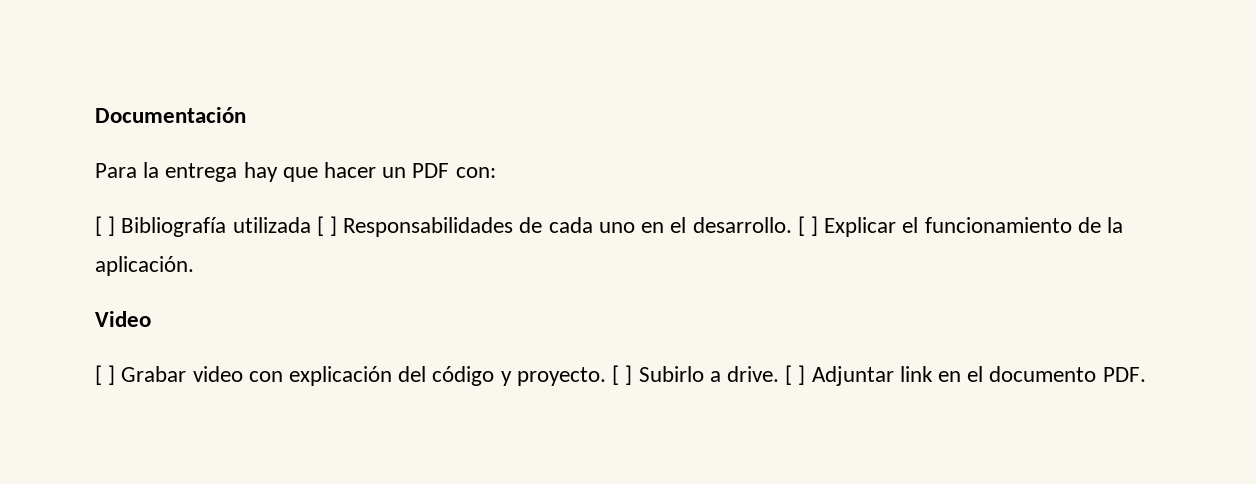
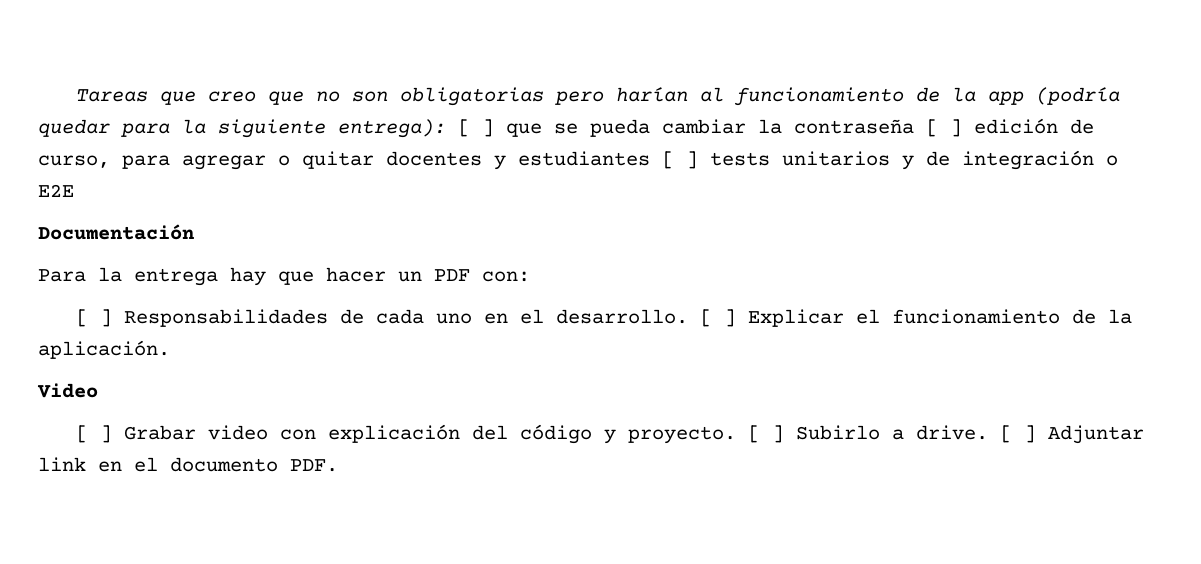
(95, 115) none -> [75,87,1120,106] [38,118,1094,138] [38,150,1118,170] [38,184,74,197] Tareas que creo que no son obligatorias pero harían al funcionamiento de la app (podría quedar para la siguiente entrega): [ ] que se pueda cambiar la contraseña [ ] edición de curso, para agregar o quitar docentes y estudiantes [ ] tests unitarios y de integración o E2E //
[121,216,338,237] Bibliografía utilizada [ ] -> (112, 318) none

